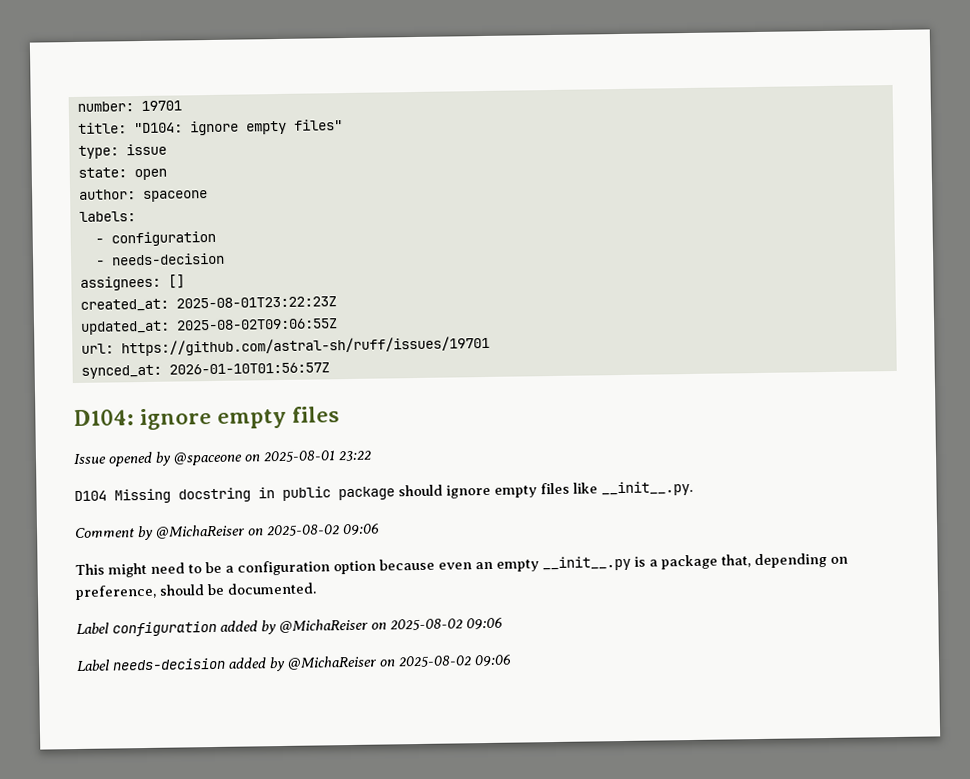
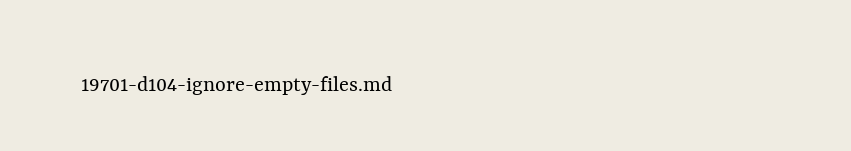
[76,100,182,112] [77,119,343,136] [77,143,167,159] [77,167,167,181] [78,189,208,203] [78,211,136,222] [94,230,216,247] [95,252,225,266] [79,274,185,291] [79,296,337,312] [79,318,338,335] [80,335,490,357] [80,362,330,379] [73,406,341,431] [73,450,372,467] [74,480,693,504] [74,523,380,541] [75,553,848,578] [75,582,316,601] [76,617,503,637] [76,654,512,672] number: 19701 // title: "D104: ignore empty files" // type: issue // state: open // author: spaceone // labels: // - configuration // - needs-decision // assignees: [] // created_at: 2025-08-01T23:22:23Z // updated_at: 2025-08-02T09:06:55Z // url: https://github.com/astral-sh/ruff/issues/19701 // synced_at: 2026-01-10T01:56:57Z // D104: ignore empty files // Issue opened by @spaceone on 2025-08-01 23:22 // D104 Missing docstring in public package should ignore empty files like __init__.py. // Comment by @MichaReiser on 2025-08-02 09:06 // This might need to be a configuration option because even an empty __init__.py is a package that, depending on preference, should be documented. // Label configuration added by @MichaReiser on 2025-08-02 09:06 // Label needs-decision added by @MichaReiser on 2025-08-02 09:06 -> [81,76,392,95] 19701-d104-ignore-empty-files.md

